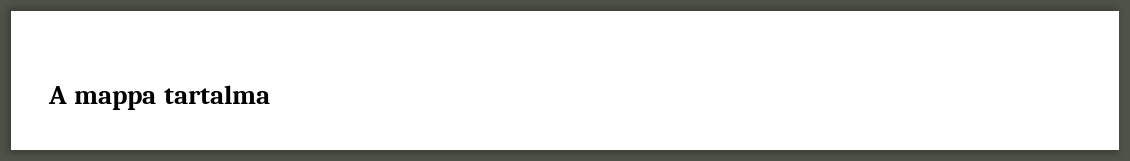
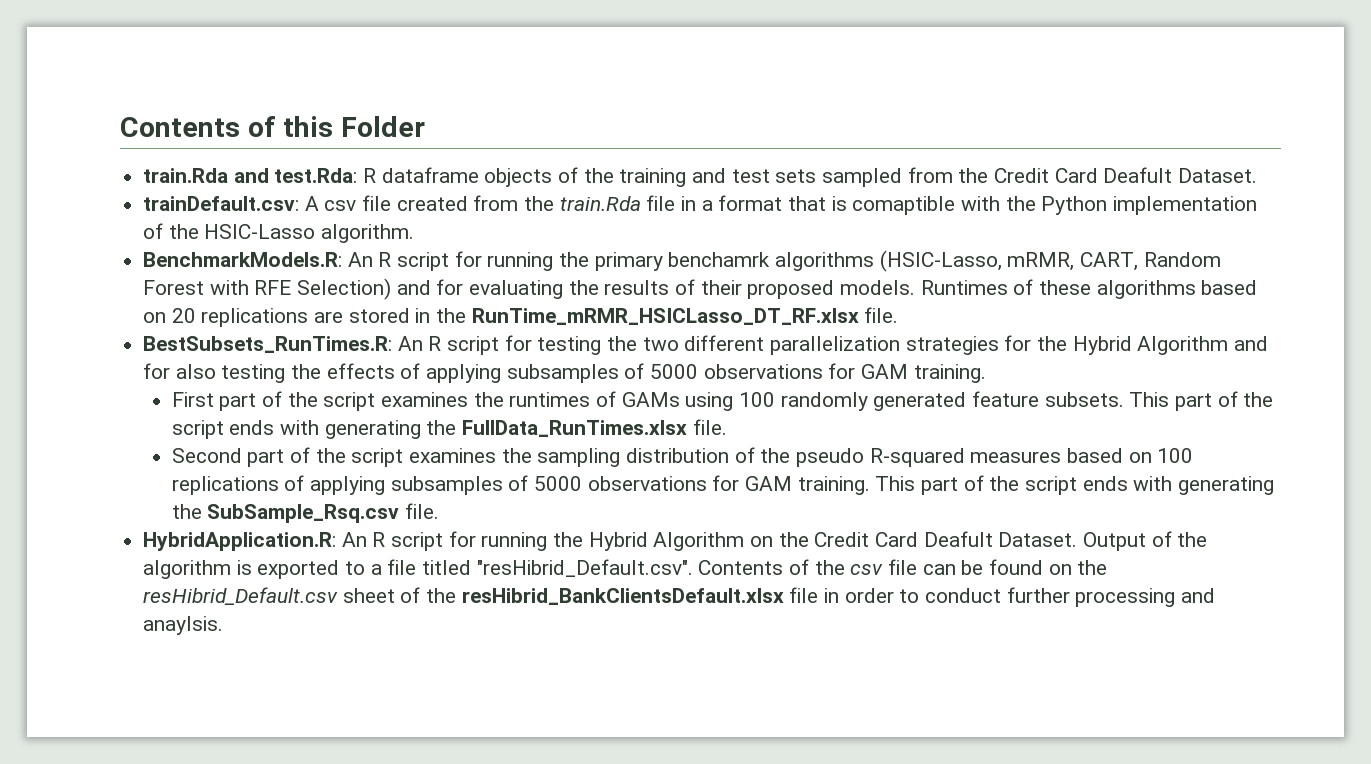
[48,85,270,110] A mappa tartalma -> [120,116,426,137] [143,167,1258,187] [143,195,1258,215] [143,223,415,243] [143,250,1221,272] [143,278,1258,300] [143,307,899,327] [143,335,1269,355] [143,363,986,383] [171,391,1274,411] [171,419,727,439] [171,447,1194,467] [171,475,1275,495] [171,503,440,523] [143,531,1208,551] [143,559,1108,579] [143,587,1216,607] [143,616,224,635] Contents of this Folder // train.Rda and test.Rda: R dataframe objects of the training and test sets sampled from the Credit Card Deafult Dataset. // trainDefault.csv: A csv file created from the train.Rda file in a format that is comaptible with the Python implementation of the HSIC-Lasso algorithm. // BenchmarkModels.R: An R script for running the primary benchamrk algorithms (HSIC-Lasso, mRMR, CART, Random Forest with RFE Selection) and for evaluating the results of their proposed models. Runtimes of these algorithms based on 20 replications are stored in the RunTime_mRMR_HSICLasso_DT_RF.xlsx file. // BestSubsets_RunTimes.R: An R script for testing the two different parallelization strategies for the Hybrid Algorithm and for also testing the effects of applying subsamples of 5000 observations for GAM training. // First part of the script examines the runtimes of GAMs using 100 randomly generated feature subsets. This part of the script ends with generating the FullData_RunTimes.xlsx file. // Second part of the script examines the sampling distribution of the pseudo R-squared measures based on 100 replications of applying subsamples of 5000 observations for GAM training. This part of the script ends with generating the SubSample_Rsq.csv file. // HybridApplication.R: An R script for running the Hybrid Algorithm on the Credit Card Deafult Dataset. Output of the algorithm is exported to a file titled "resHibrid_Default.csv". Contents of the csv file can be found on the resHibrid_Default.csv sheet of the resHibrid_BankClientsDefault.xlsx file in order to conduct further processing and anaylsis.

